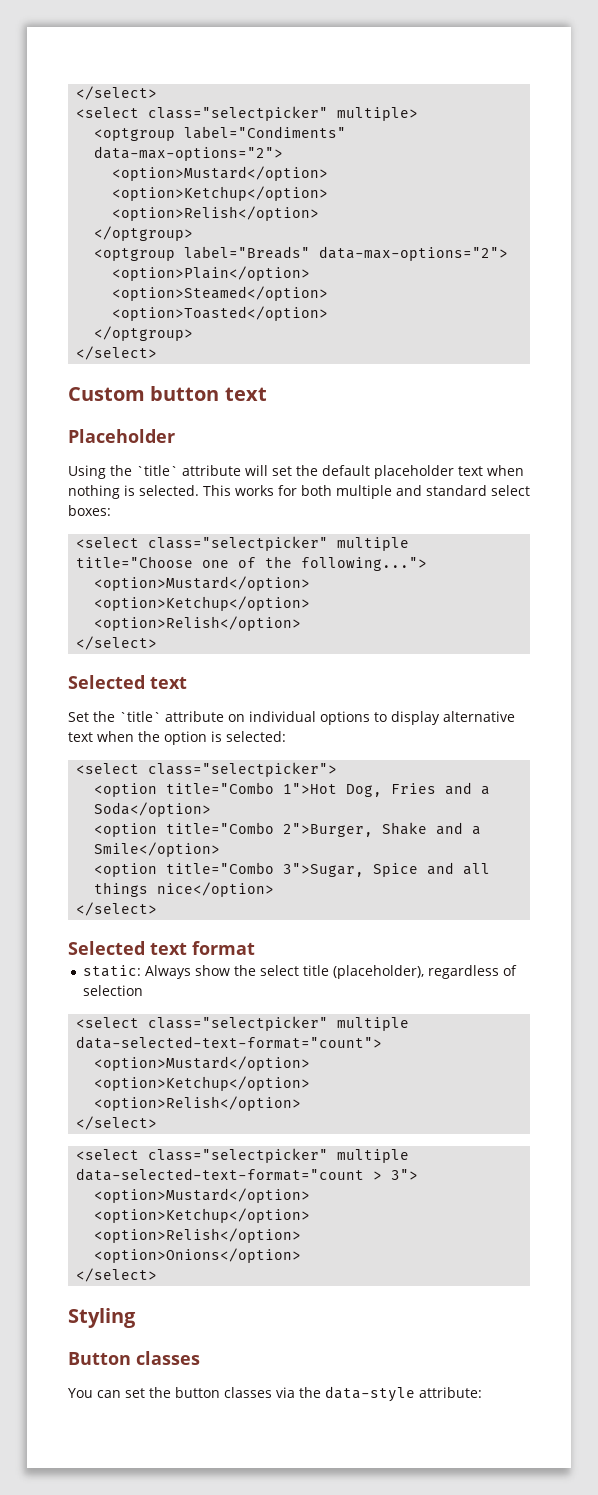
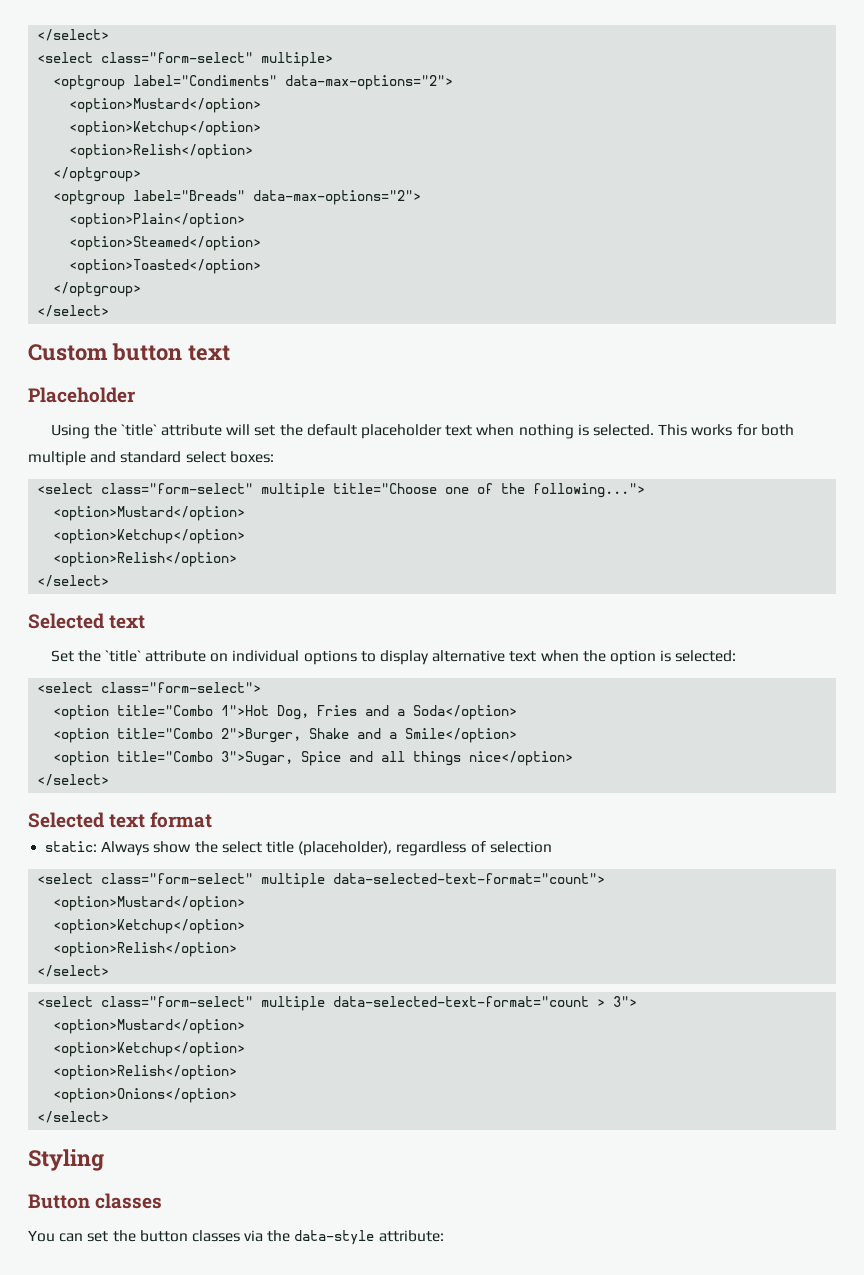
[76,86,158,100] [76,106,329,121] </select> // <select class="selectpicker" -> [37,29,110,41] [37,52,254,63] </select> // <select class="form-select"
[148,536,329,551] class="selectpicker" -> [101,483,254,494] class="form-select"
[148,762,338,777] class="selectpicker"> -> [101,682,262,693] class="form-select">
[148,1016,329,1031] class="selectpicker" -> [101,873,254,884] class="form-select"
[148,1148,329,1163] class="selectpicker" -> [101,996,254,1007] class="form-select"

